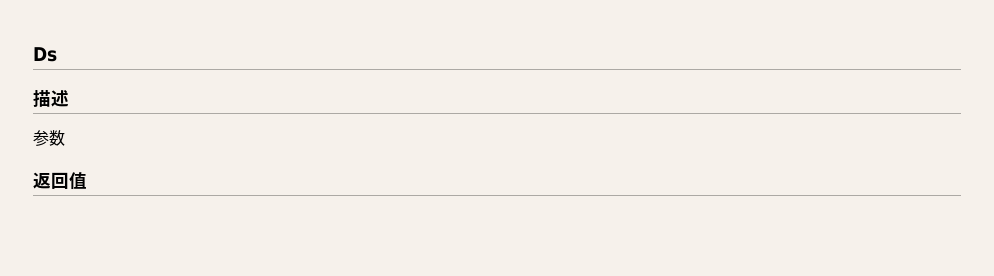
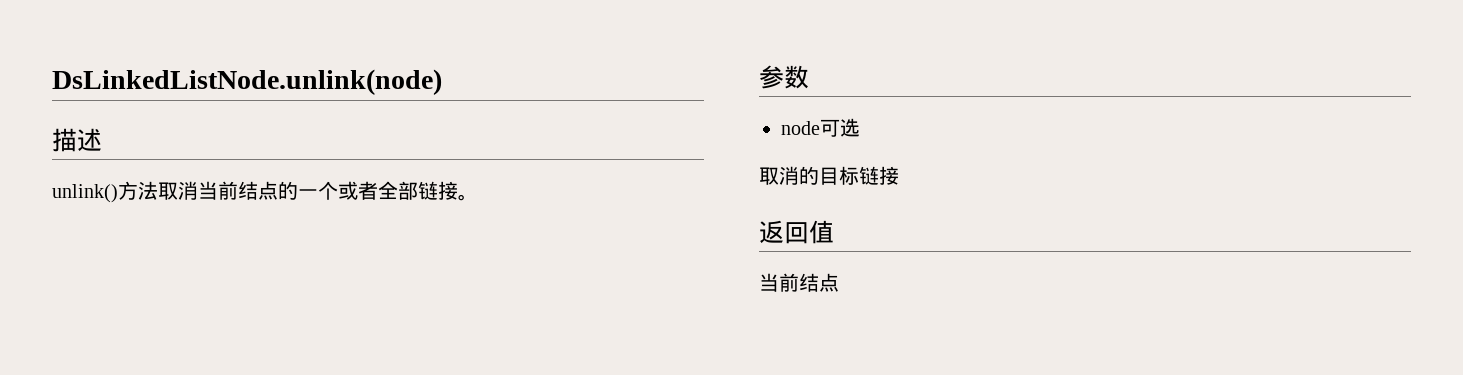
[33,47,57,62] Ds -> [52,69,442,95] DsLinkedListNode.unlink(node)
[33,130,65,146] 参数 -> [52,181,478,203] [759,65,809,89] [781,118,860,137] [759,166,899,185] unlink()方法取消当前结点的一个或者全部链接。 // 参数 // node可选 // 取消的目标链接
(87, 181) none -> [759,273,839,292] // 当前结点

